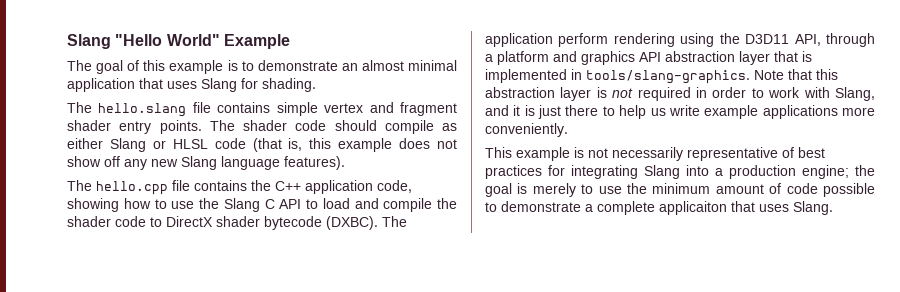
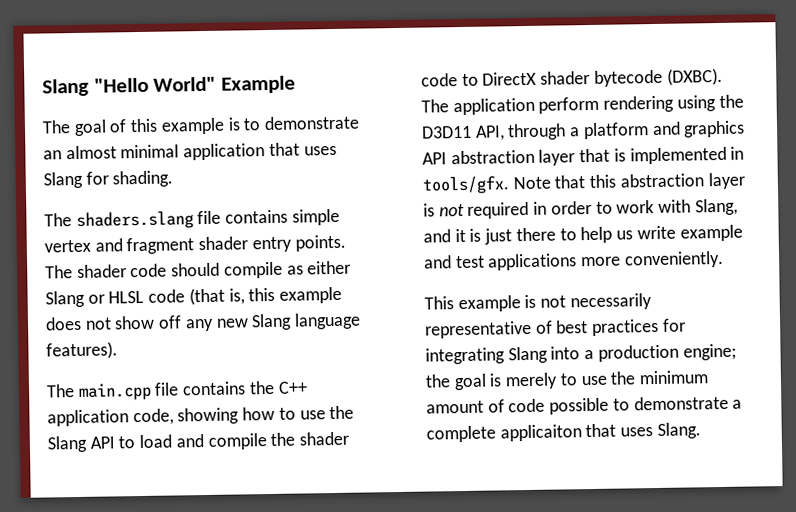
[98,103,187,117] hello.slang -> [75,210,194,231] shaders.slang
[96,181,168,195] hello.cpp -> [77,382,152,401] main.cpp
[264,199,275,209] C -> (88, 444) none
[586,70,750,84] tools/slang-graphics. -> [422,175,510,195] tools/gfx.
(759, 112) none -> [423,255,485,269] and test

